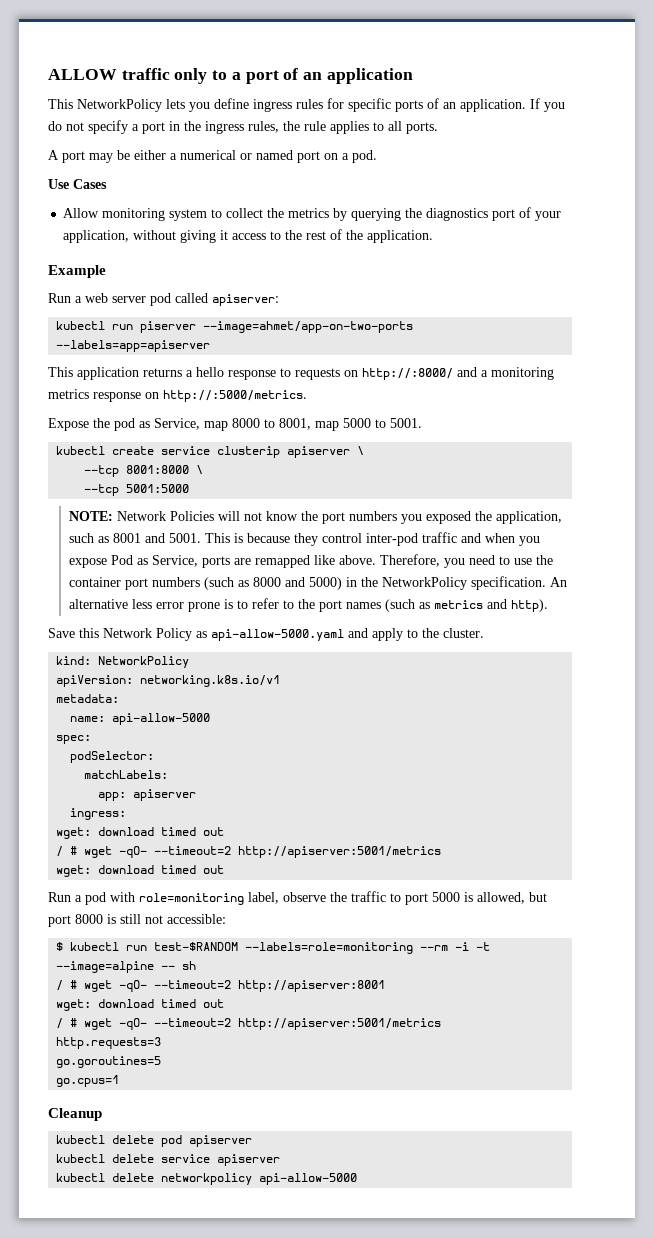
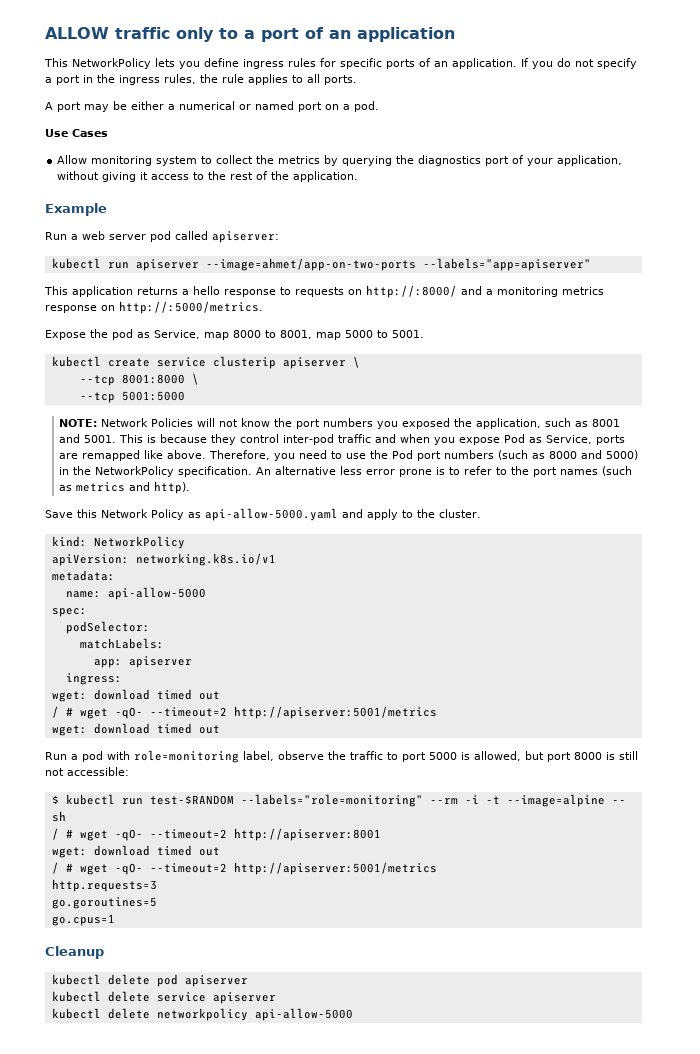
[140,321,414,333] [56,340,211,352] piserver --image=ahmet/app-on-two-ports --labels=app=apiserver -> [135,258,591,271] apiserver --image=ahmet/app-on-two-ports --labels="app=apiserver"
[68,577,121,587] container -> [392,450,414,459] Pod
[245,942,414,954] --labels=role=monitoring -> [240,794,423,807] --labels="role=monitoring"

